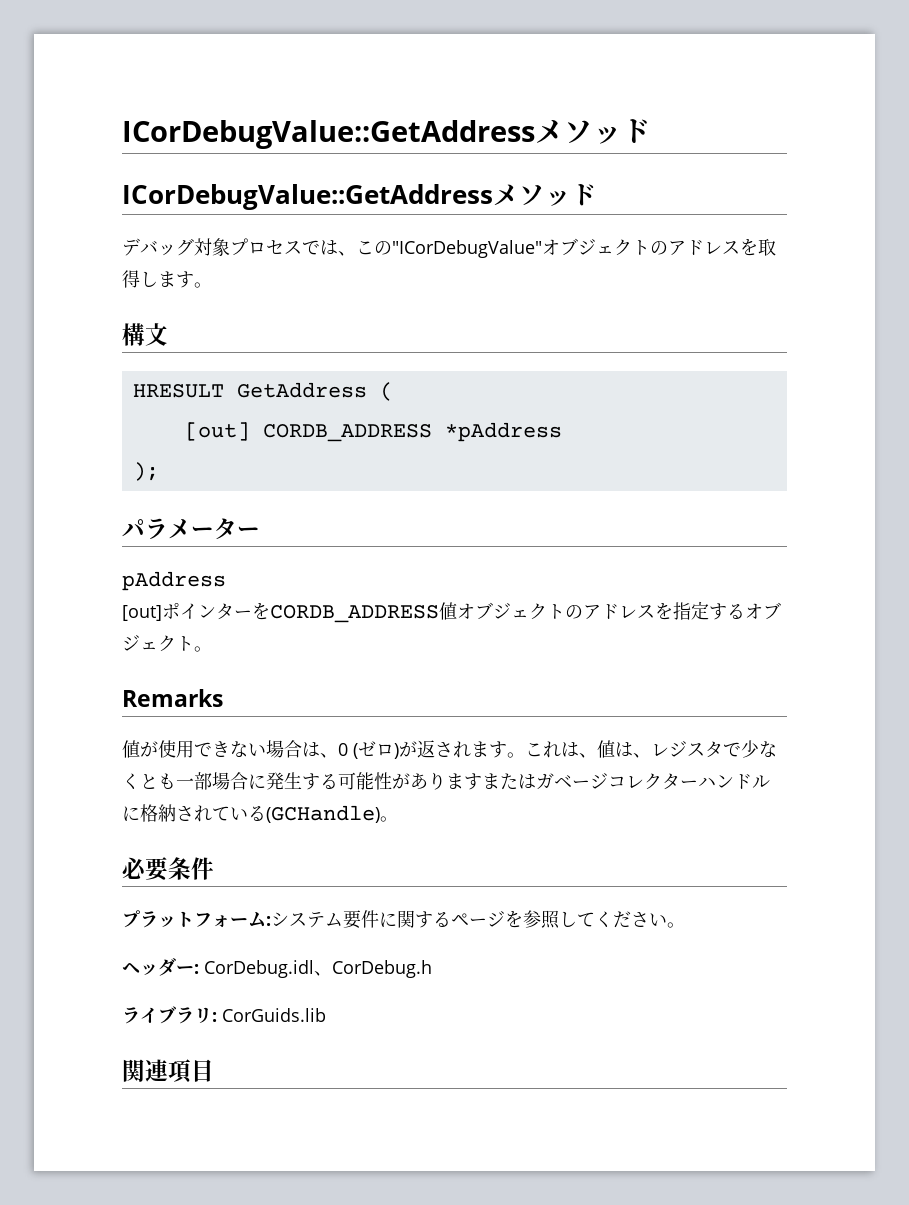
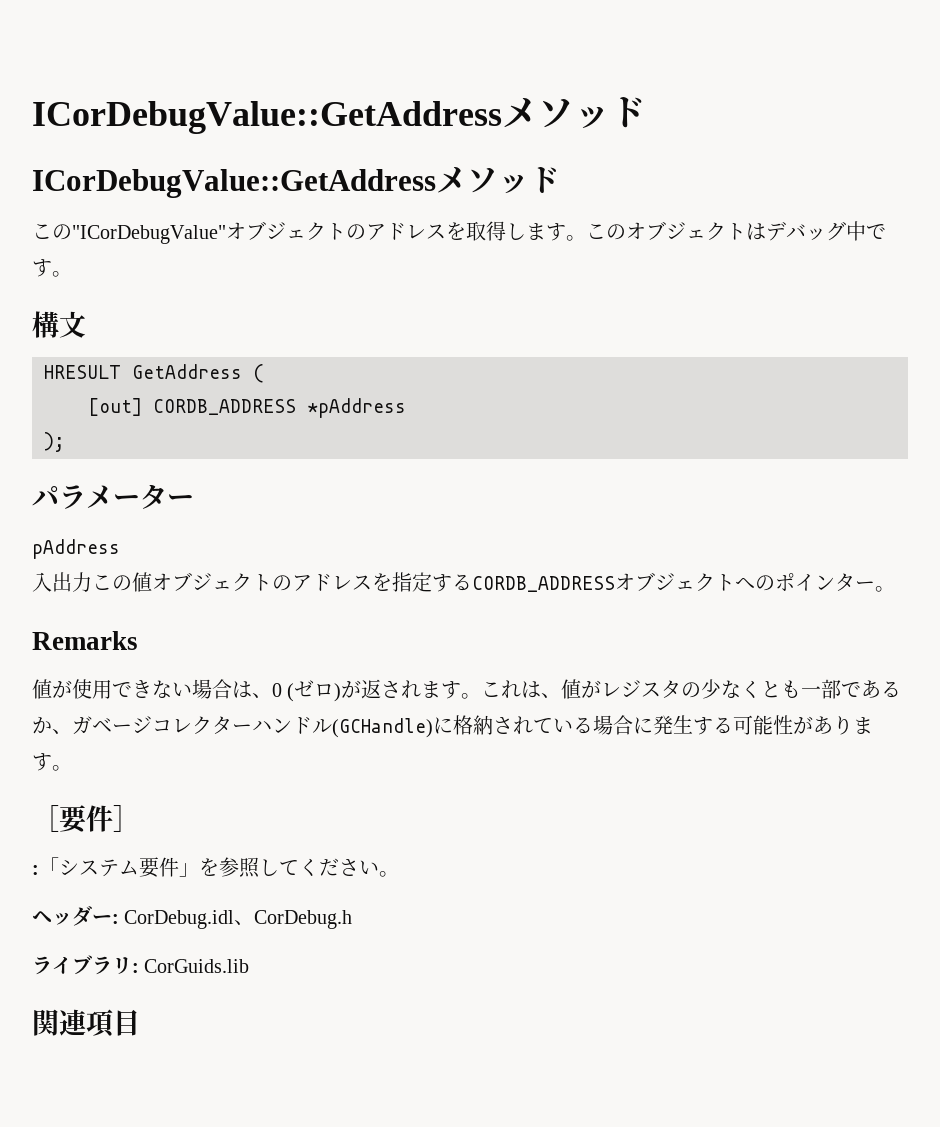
[122,238,356,256] デバッグ対象プロセスでは、 -> (560, 179) none
(212, 285) none -> [586,221,886,241] [32,259,72,277] このオブジェクトはデバッグ中です。
[122,602,439,623] [out]ポインターをCORDB_ADDRESS -> [32,572,132,592] 入出力この
[745,602,781,620] [122,635,194,652] オブジェクト -> [472,572,875,592] CORDB_ADDRESSオブジェクトへのポインター
[615,742,651,758] は、 -> [581,680,602,698] が
[723,742,741,757] で -> [681,682,702,698] の
(212, 781) none -> [841,680,902,698] [32,715,593,738] であるか、ガベージコレクターハンドル(GCHandle)に格納されている
[482,773,770,790] [122,804,398,823] [122,857,214,881] [122,910,505,929] またはガベージコレクターハンドルに格納されている(GCHandle)。 // 必要条件 // プラットフォーム:システム要件に関するページ -> [52,765,72,771] [32,805,140,833] [32,857,199,878] 。 // ［要件］ // :「システム要件」

